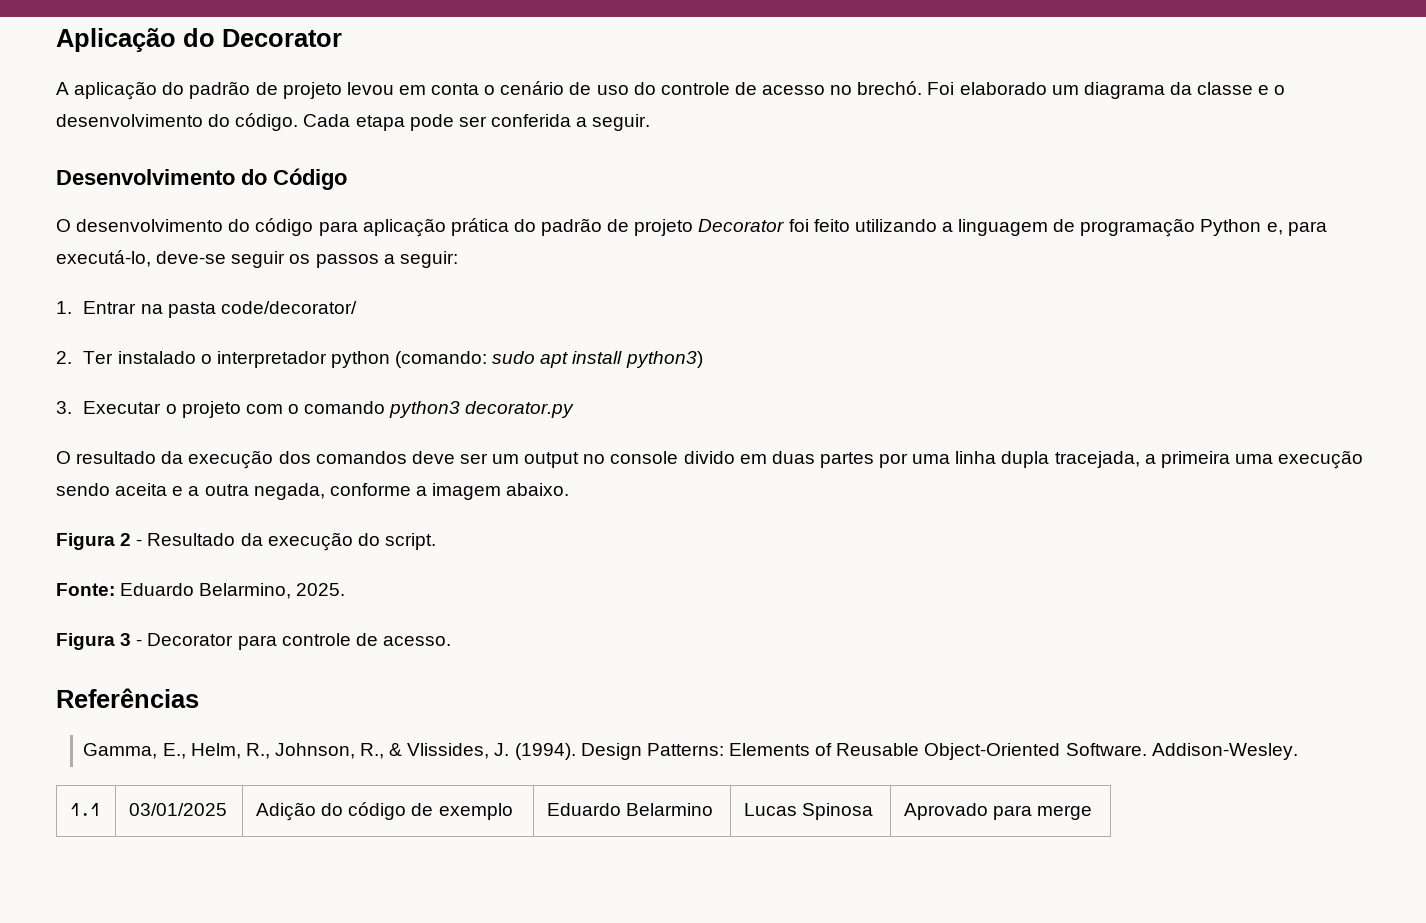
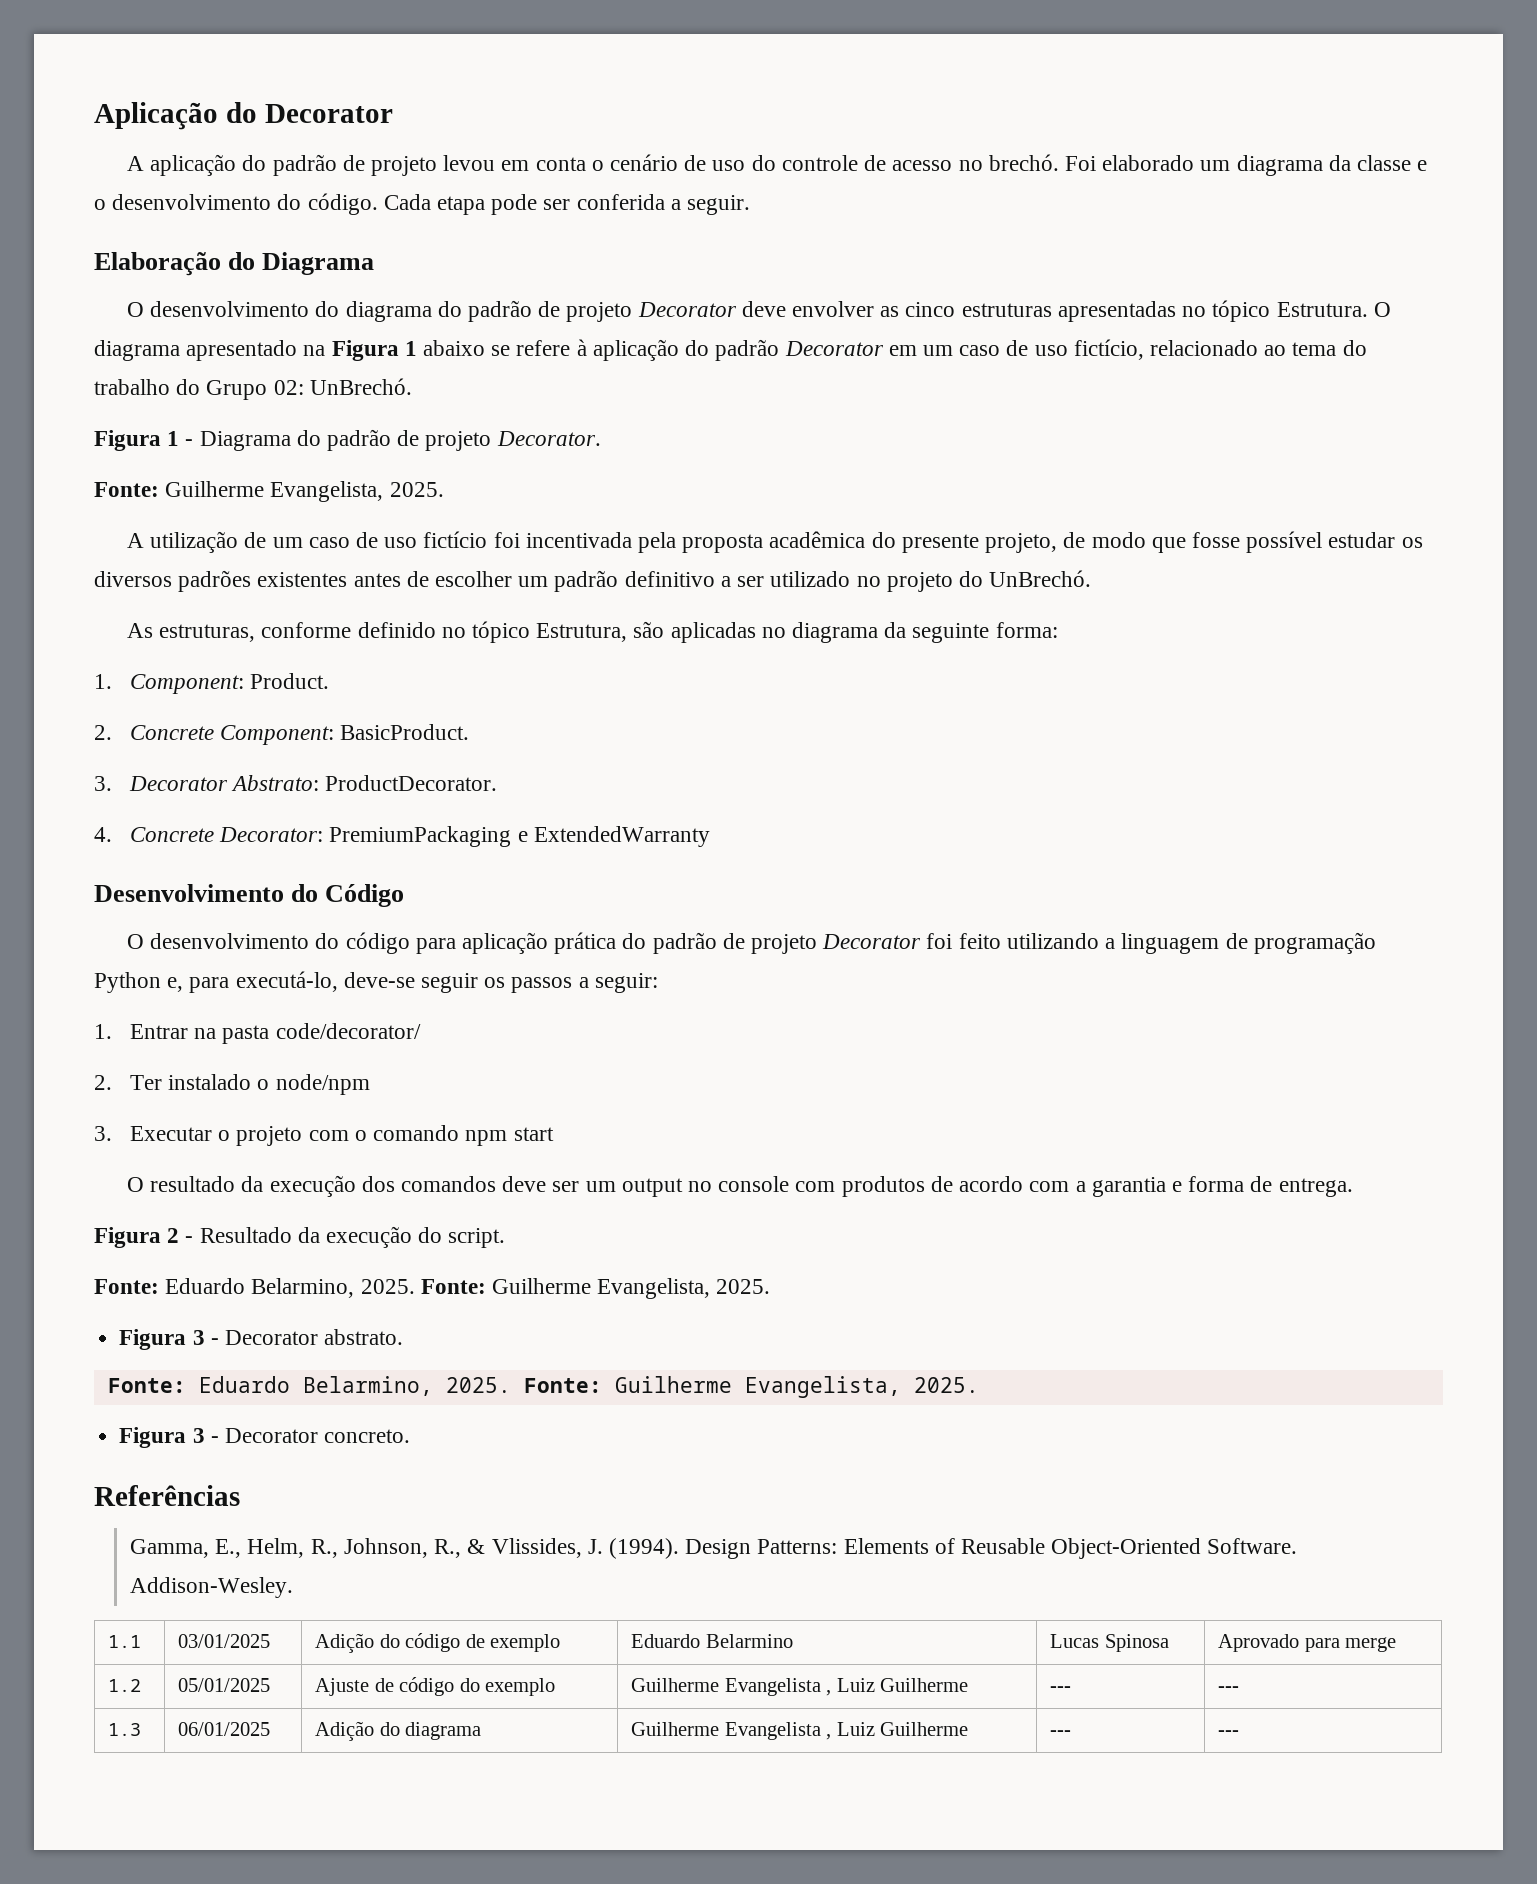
(651, 122) none -> [94,252,375,276] [126,300,1391,322] [94,339,1367,361] [94,378,412,400] [94,429,601,451] [94,481,444,502] [126,531,1423,553] [94,570,1092,592] [126,621,1058,643] [94,673,330,694] [94,724,470,745] [94,775,498,791] [94,826,710,847] // Elaboração do Diagrama // O desenvolvimento do diagrama do padrão de projeto Decorator deve envolver as cinco estruturas apresentadas no tópico Estrutura. O diagrama apresentado na Figura 1 abaixo se refere à aplicação do padrão Decorator em um caso de uso fictício, relacionado ao tema do trabalho do Grupo 02: UnBrechó. // Figura 1 - Diagrama do padrão de projeto Decorator. // Fonte: Guilherme Evangelista, 2025. // A utilização de um caso de uso fictício foi incentivada pela proposta acadêmica do presente projeto, de modo que fosse possível estudar os diversos padrões existentes antes de escolher um padrão definitivo a ser utilizado no projeto do UnBrechó. // As estruturas, conforme definido no tópico Estrutura, são aplicadas no diagrama da seguinte forma: // 1. Component: Product. // 2. Concrete Component: BasicProduct. // 3. Decorator Abstrato: ProductDecorator. // 4. Concrete Decorator: PremiumPackaging e ExtendedWarranty
[216,351,703,368] interpretador python (comando: sudo apt install python3) -> [275,1074,370,1095] node/npm
[389,401,575,418] python3 decorator.py -> [465,1127,554,1146] npm start
[683,450,1364,469] [56,483,570,500] divido em duas partes por uma linha dupla tracejada, a primeira uma execução sendo aceita e a outra negada, conforme a imagem abaixo. -> [795,1176,1353,1197] com produtos de acordo com a garantia e forma de entrega.
[56,633,451,650] // Figura 3 - Decorator para controle de acesso. -> [420,1278,771,1299] [119,1329,404,1350] [107,1376,979,1398] [119,1427,411,1448] Fonte: Guilherme Evangelista, 2025. // Figura 3 - Decorator abstrato. // Fonte: Eduardo Belarmino, 2025. Fonte: Guilherme Evangelista, 2025. // Figura 3 - Decorator concreto.
(1093, 812) none -> [108,1679,142,1692] [178,1678,271,1692] [315,1677,556,1696] [631,1678,969,1696] [1050,1686,1072,1692] [1218,1686,1240,1692] [108,1723,142,1736] [178,1722,271,1736] [315,1721,482,1741] [631,1722,969,1740] [1050,1730,1072,1736] [1218,1730,1240,1736] // 1.2 | 05/01/2025 | Ajuste de código do exemplo | Guilherme Evangelista , Luiz Guilherme | --- | --- // 1.3 | 06/01/2025 | Adição do diagrama | Guilherme Evangelista , Luiz Guilherme | --- | ---

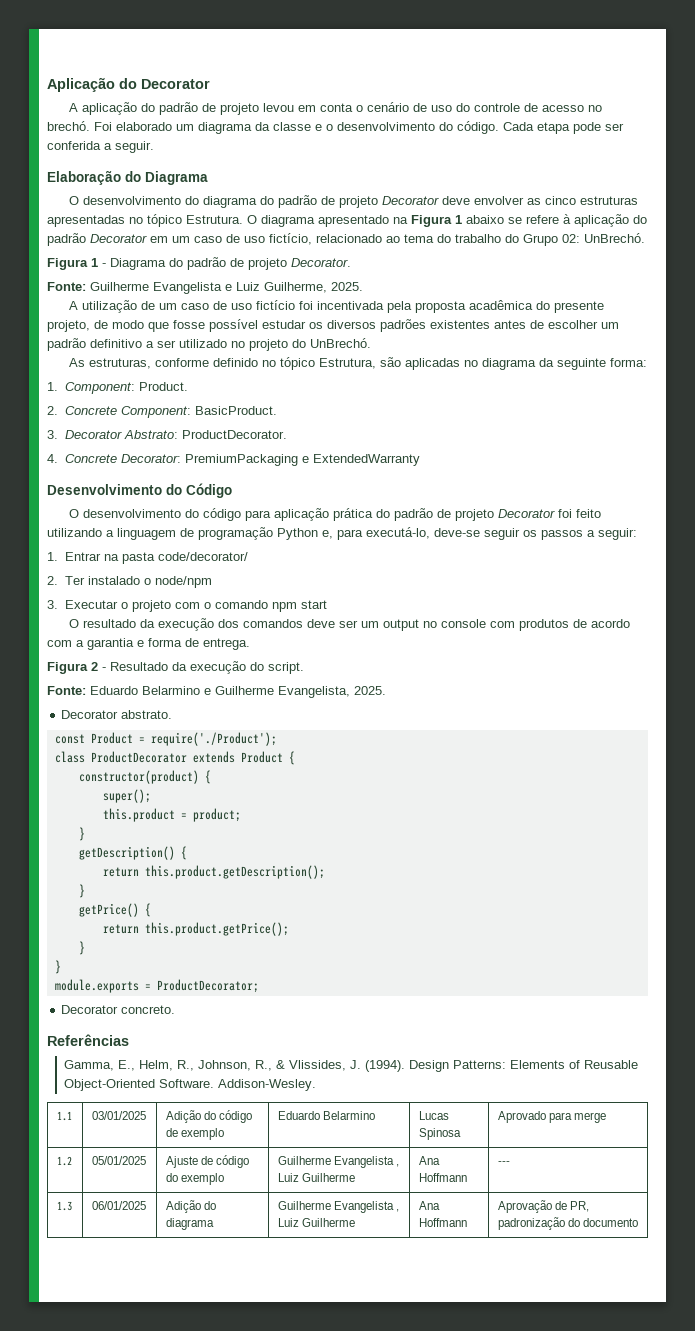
[270,481,384,502] Evangelista, -> [153,282,327,294] Evangelista e Luiz Guilherme,
[251,1278,771,1299] [119,1329,219,1350] Belarmino, 2025. Fonte: Guilherme Evangelista, 2025. // Figura 3 - -> [142,686,386,698] Belarmino e Guilherme Evangelista, 2025. //
[107,1376,979,1398] [119,1427,219,1448] Fonte: Eduardo Belarmino, 2025. Fonte: Guilherme Evangelista, 2025. // Figura 3 - -> [54,732,277,746] [54,751,295,765] [78,770,211,784] [102,789,151,803] [102,808,241,822] [78,827,85,841] [78,846,187,860] [102,865,325,879] [78,884,85,898] [78,903,151,917] [102,922,289,936] [78,941,85,955] [54,960,61,974] [54,979,259,993] const Product = require('./Product'); // class ProductDecorator extends Product { // constructor(product) { // super(); // this.product = product; // } // getDescription() { // return this.product.getDescription(); // } // getPrice() { // return this.product.getPrice(); // } // } // module.exports = ProductDecorator; //
[1050,1686,1072,1692] --- -> [418,1156,440,1165] [418,1173,467,1182] Ana Hoffmann
[1050,1730,1072,1736] [1218,1730,1240,1736] --- | --- -> [418,1201,440,1210] [418,1218,467,1227] [497,1200,589,1213] [497,1217,638,1230] Ana Hoffmann | Aprovação de PR, padronização do documento

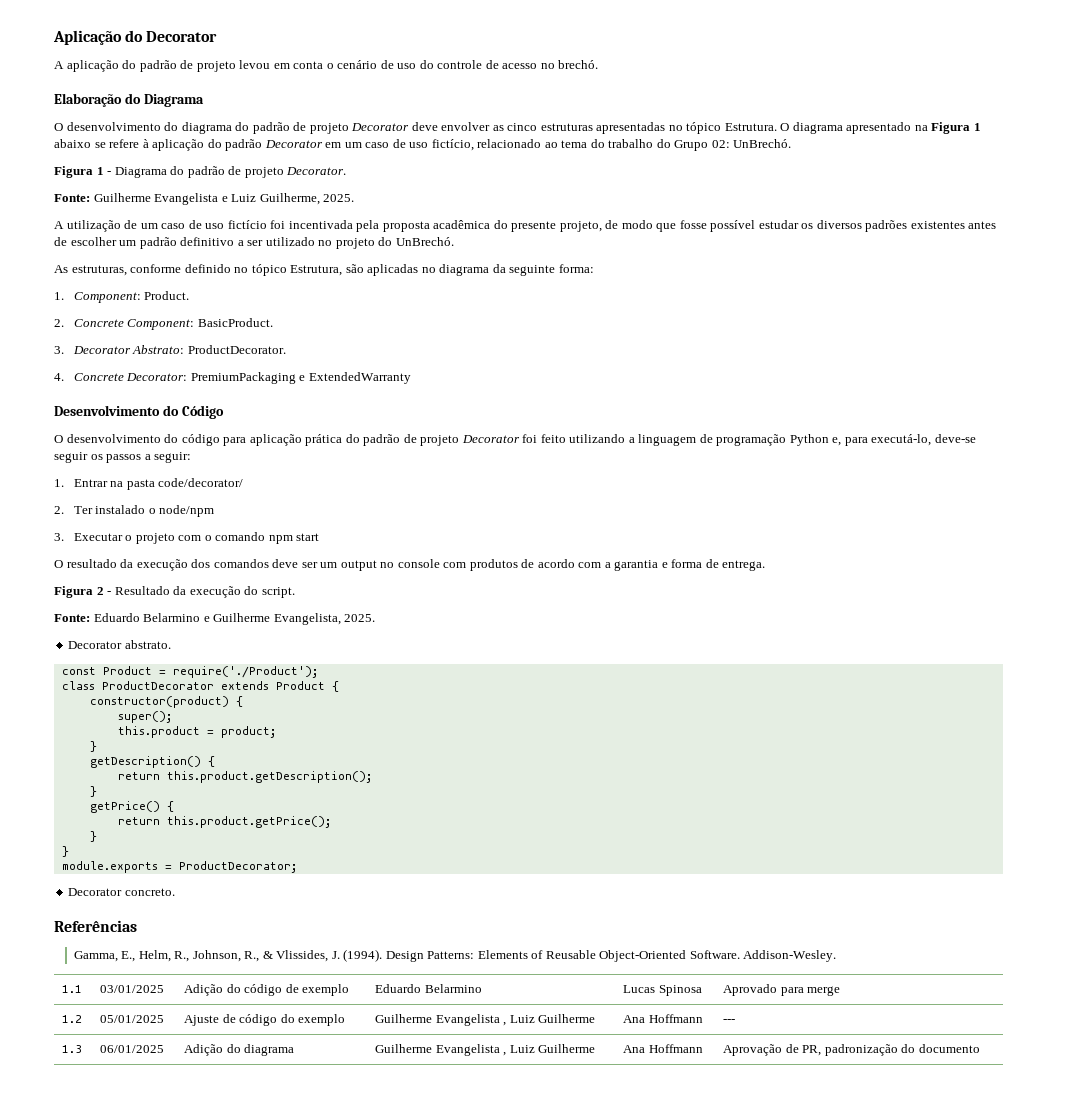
[94,121,624,134] [47,141,154,153] Foi elaborado um diagrama da classe e o desenvolvimento do código. Cada etapa pode ser conferida a seguir. -> (599, 64) none

